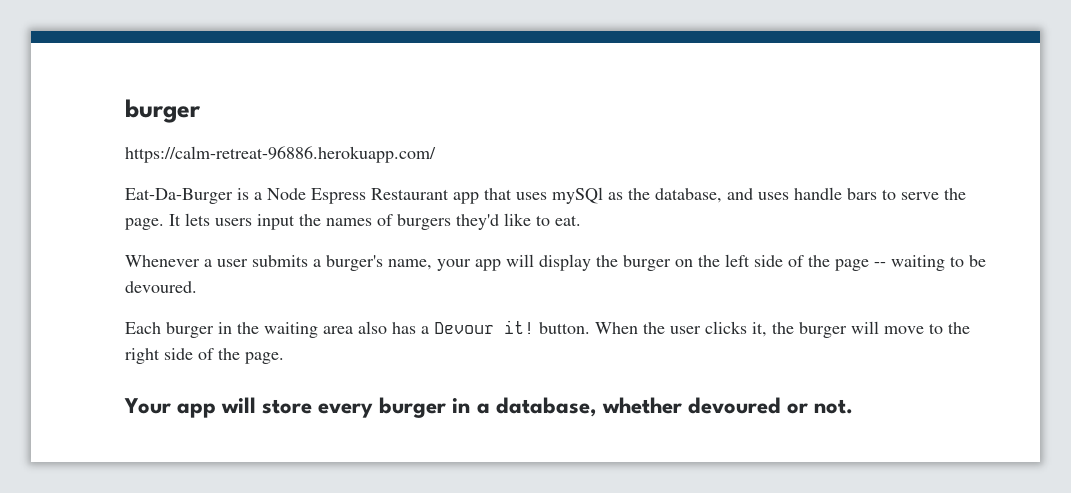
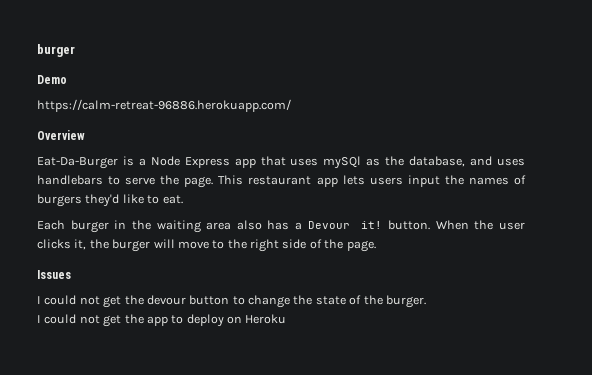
[125,99,201,123] burger -> [37,44,75,57] [37,75,67,84] burger // Demo
(436, 154) none -> [37,130,85,140] // Overview
[311,188,449,204] Espress Restaurant -> [184,157,230,168] Express
[794,187,877,200] handle bars -> [37,175,103,185] handlebars
[169,214,181,226] It -> [218,175,338,187] This restaurant app
[125,254,986,271] [125,281,197,293] // Whenever a user submits a burger's name, your app will display the burger on the left side of the page -- waiting to be devoured. -> (183, 199) none
[124,397,853,418] Your app will store every burger in a database, whether devoured or not. -> [37,270,71,279] [37,295,426,308] [37,314,287,327] Issues // I could not get the devour button to change the state of the burger. // I could not get the app to deploy on Heroku

